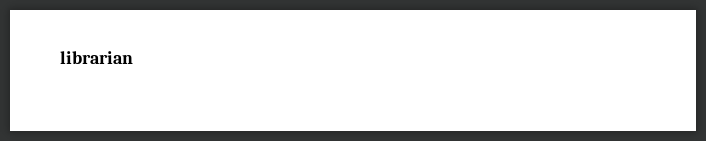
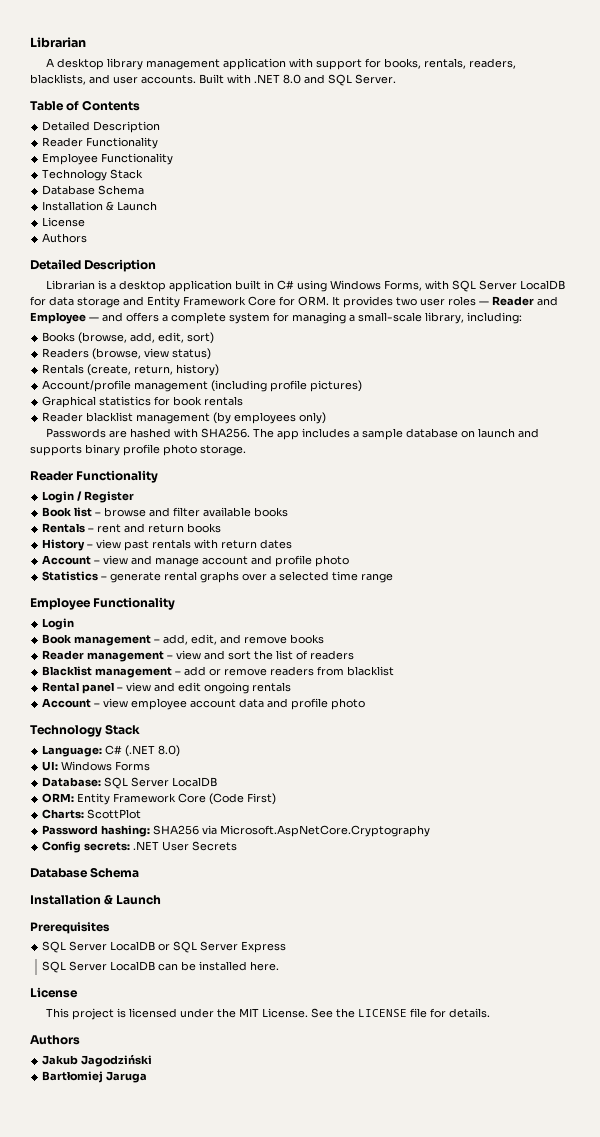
[60,51,133,64] librarian -> [30,37,86,48] [45,58,516,70] [30,74,396,86] [30,100,141,111] [42,121,161,133] [42,137,159,149] [42,153,174,165] [42,169,144,181] [42,185,145,195] [42,201,158,211] [42,217,86,227] [42,233,88,243] [30,259,157,272] [45,280,565,292] [30,296,558,308] [30,312,522,324] [42,332,215,344] [42,348,212,360] [42,364,220,376] [42,380,363,392] [42,396,244,408] [42,412,327,424] [45,428,539,440] [30,444,246,456] [30,470,159,483] [42,491,135,503] [42,507,289,517] [42,523,222,533] [42,539,293,551] [42,555,350,567] [42,571,394,583] [30,597,176,610] [42,618,75,630] [42,634,325,646] [42,650,355,662] [42,666,395,678] [42,682,292,694] [42,698,366,710] [30,724,141,737] [42,745,181,757] [42,761,151,771] [42,777,218,789] [42,793,277,805] [42,809,142,819] [42,825,431,837] [42,841,238,853] [30,867,140,878] [30,894,162,905] [30,922,110,934] [42,941,287,953] [42,961,280,973] [30,987,78,998] [45,1008,490,1020] [30,1035,80,1045] [42,1054,153,1067] [42,1071,148,1083] Librarian // A desktop library management application with support for books, rentals, readers, blacklists, and user accounts. Built with .NET 8.0 and SQL Server. // Table of Contents // Detailed Description // Reader Functionality // Employee Functionality // Technology Stack // Database Schema // Installation & Launch // License // Authors // Detailed Description // Librarian is a desktop application built in C# using Windows Forms, with SQL Server LocalDB for data storage and Entity Framework Core for ORM. It provides two user roles — Reader and Employee — and offers a complete system for managing a small-scale library, including: // Books (browse, add, edit, sort) // Readers (browse, view status) // Rentals (create, return, history) // Account/profile management (including profile pictures) // Graphical statistics for book rentals // Reader blacklist management (by employees only) // Passwords are hashed with SHA256. The app includes a sample database on launch and supports binary profile photo storage. // Reader Functionality // Login / Register // Book list – browse and filter available books // Rentals – rent and return books // History – view past rentals with return dates // Account – view and manage account and profile photo // Statistics – generate rental graphs over a selected time range // Employee Functionality // Login // Book management – add, edit, and remove books // Reader management – view and sort the list of readers // Blacklist management – add or remove readers from blacklist // Rental panel – view and edit ongoing rentals // Account – view employee account data and profile photo // Technology Stack // Language: C# (.NET 8.0) // UI: Windows Forms // Database: SQL Server LocalDB // ORM: Entity Framework Core (Code First) // Charts: ScottPlot // Password hashing: SHA256 via Microsoft.AspNetCore.Cryptography // Config secrets: .NET User Secrets // Database Schema // Installation & Launch // Prerequisites // SQL Server LocalDB or SQL Server Express // SQL Server LocalDB can be installed here. // License // This project is licensed under the MIT License. See the LICENSE file for details. // Authors // Jakub Jagodziński // Bartłomiej Jaruga

